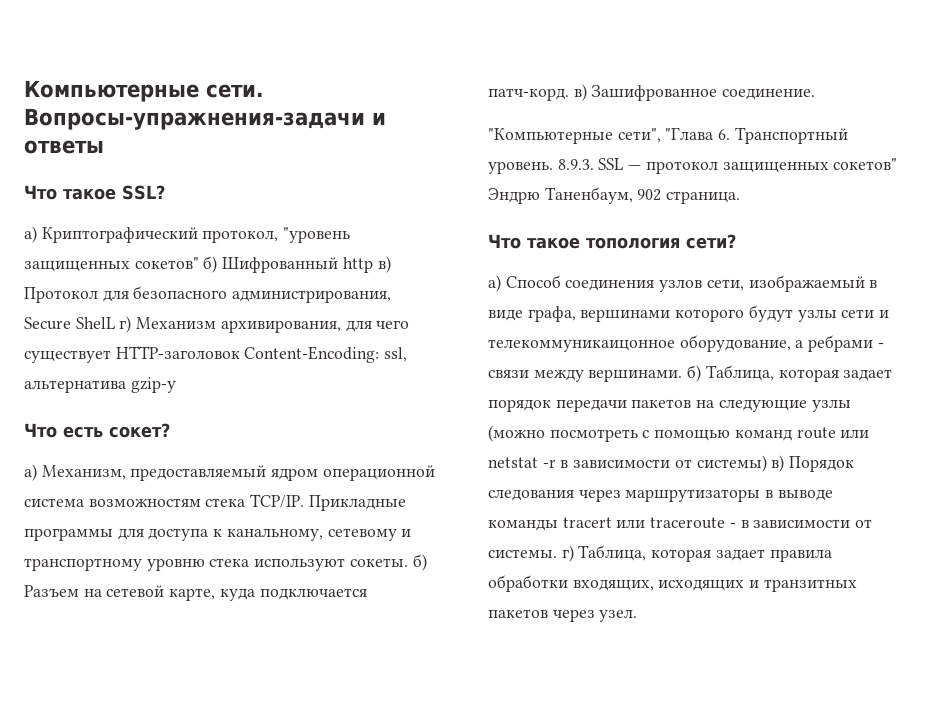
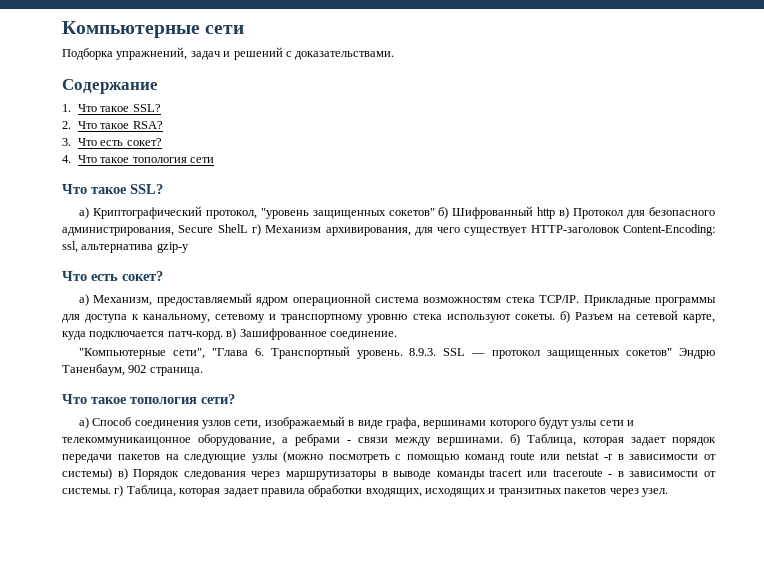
[206,84,264,98] [24,108,386,130] [24,140,104,154] сети. Вопросы-упражнения-задачи и ответы -> [205,25,245,34] [62,47,395,60] [62,79,158,94] [62,104,161,112] [62,121,163,129] [62,138,162,146] [62,155,215,163] сети // Подборка упражнений, задач и решений с доказательствами. // Содержание // 1. Что такое SSL? // 2. Что такое RSA? // 3. Что есть сокет? // 4. Что такое топология сети

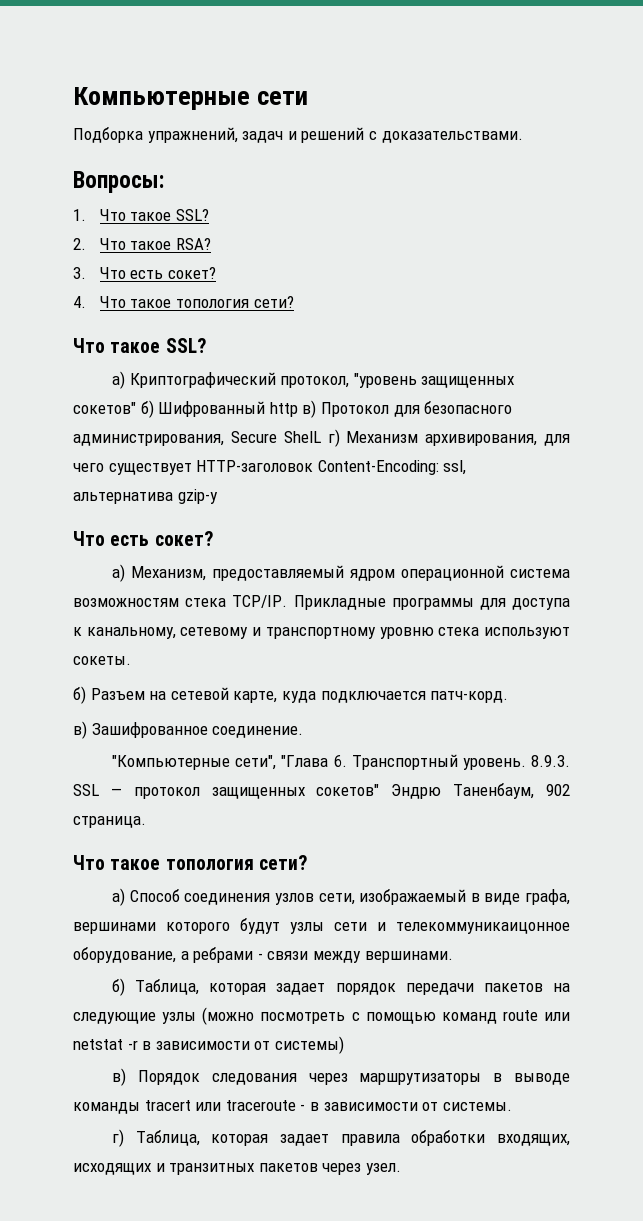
[62,79,158,94] Содержание -> [73,171,164,193] Вопросы:
[190,157,215,163] сети -> [253,296,294,308] сети?
(555, 317) none -> (131, 660) //
(223, 335) none -> (509, 697) //
(503, 441) none -> (453, 957) //
(112, 474) none -> (344, 1045) //
(111, 491) none -> (512, 1106) //

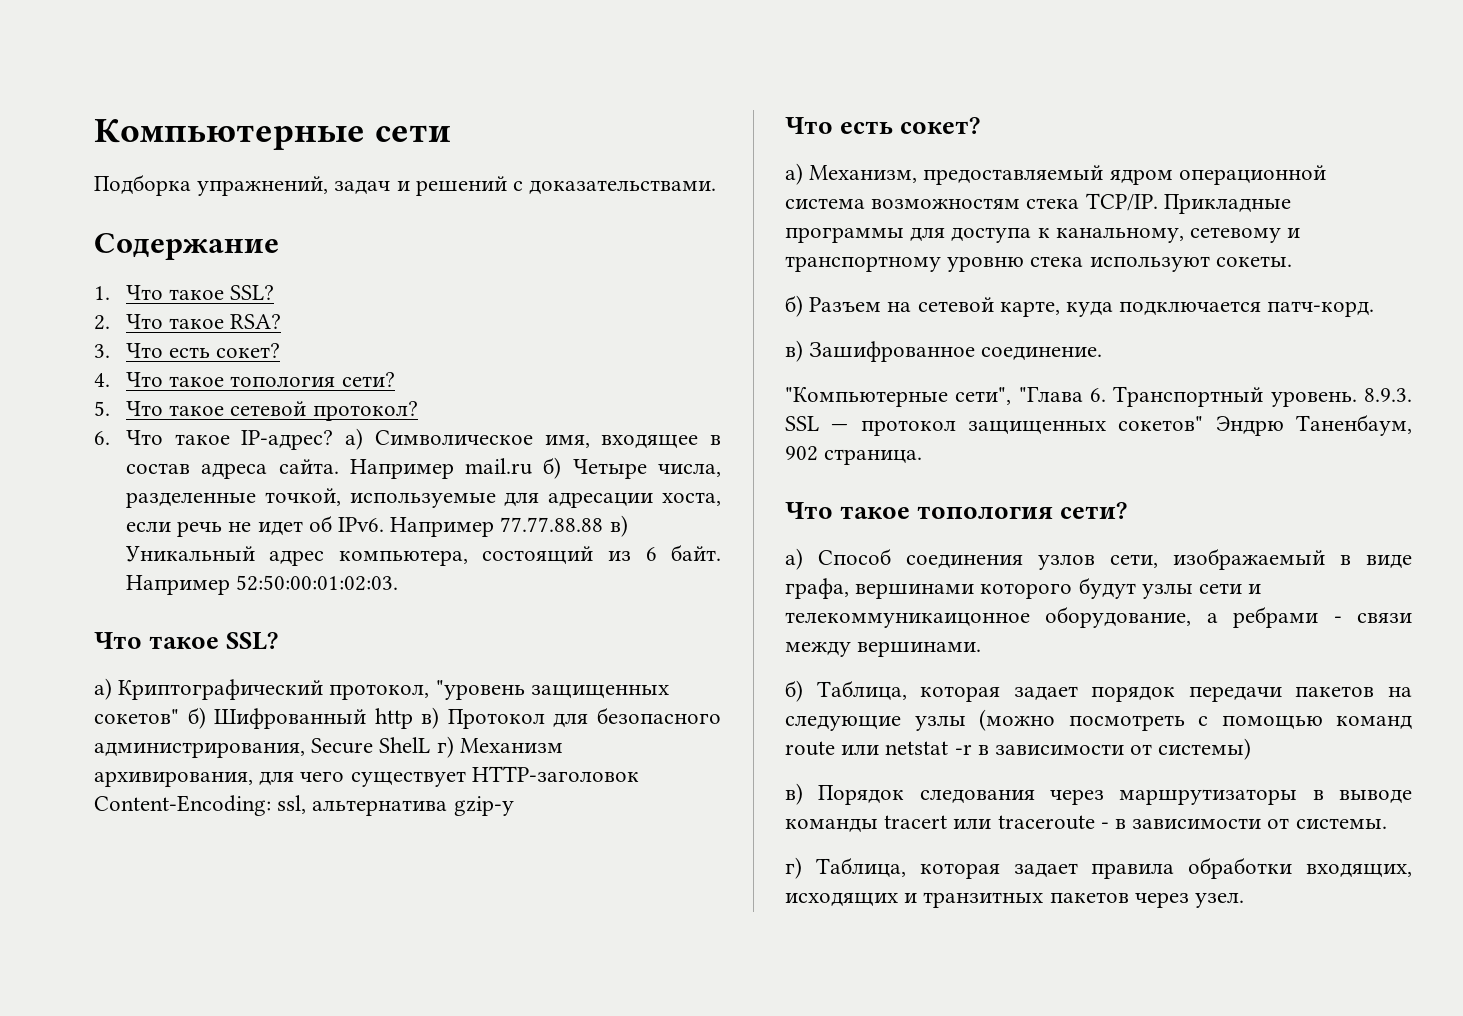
[73,171,164,193] Вопросы: -> [94,233,279,260] Содержание
(294, 302) none -> [94,401,418,421] [94,428,722,450] [125,457,722,479] [125,488,722,508] [125,515,628,537] [124,544,721,566] [125,575,399,595] // 5. Что такое сетевой протокол? // 6. Что такое IP-адрес? а) Символическое имя, входящее в состав адреса сайта. Например mail.ru б) Четыре числа, разделенные точкой, используемые для адресации хоста, если речь не идет об IPv6. Например 77.77.88.88 в) Уникальный адрес компьютера, состоящий из 6 байт. Например 52:50:00:01:02:03.

